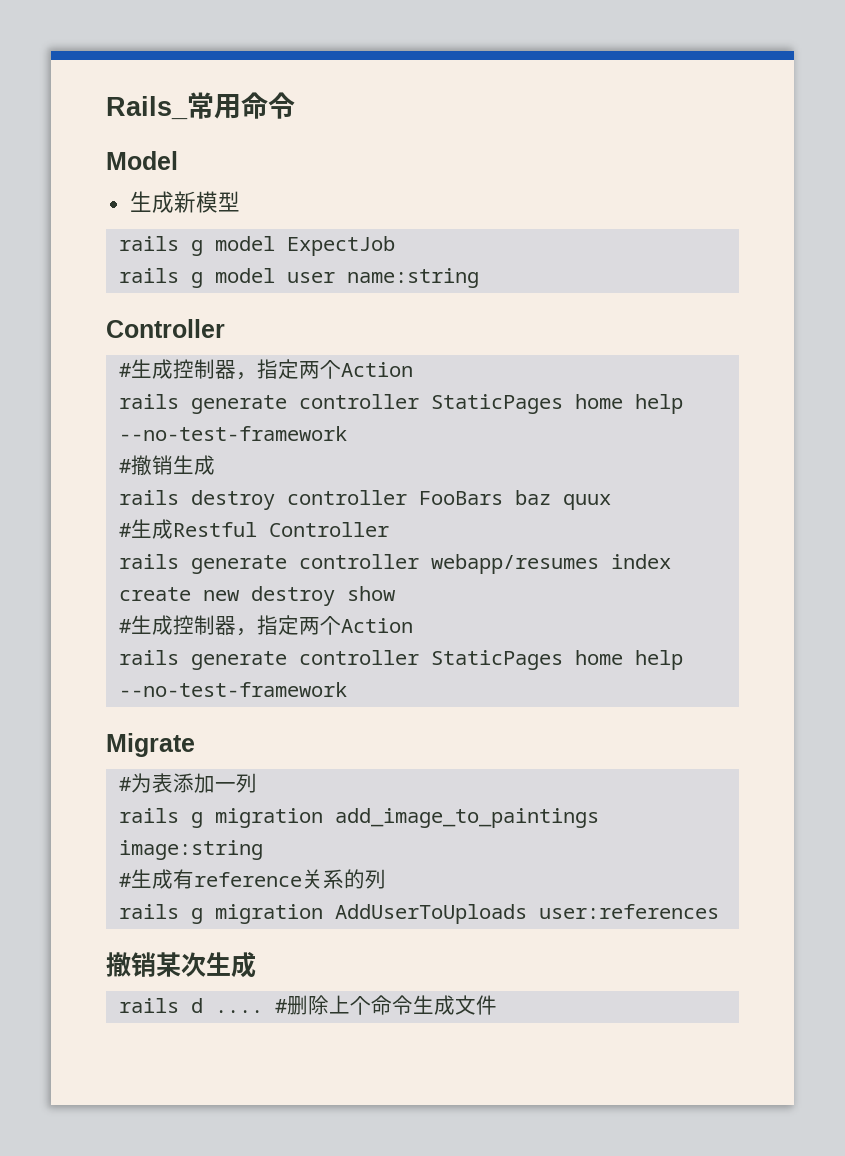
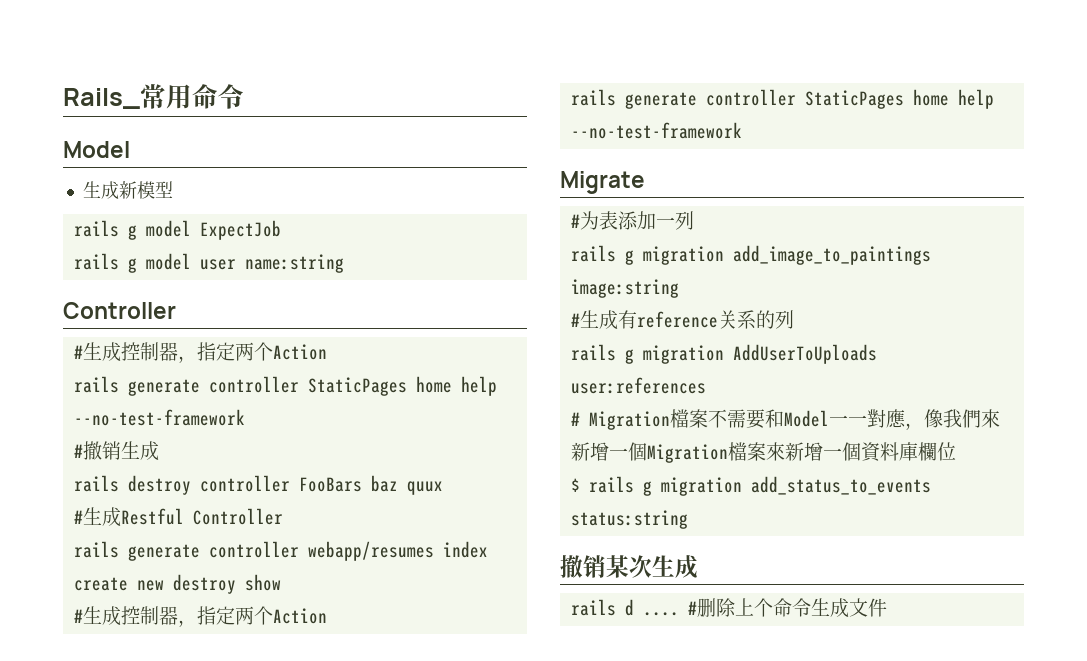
(719, 911) none -> [570,409,1000,430] [570,442,956,463] [570,476,931,496] [570,510,688,529] // # Migration檔案不需要和Model一一對應，像我們來新增一個Migration檔案來新增一個資料庫欄位 // $ rails g migration add_status_to_events status:string

